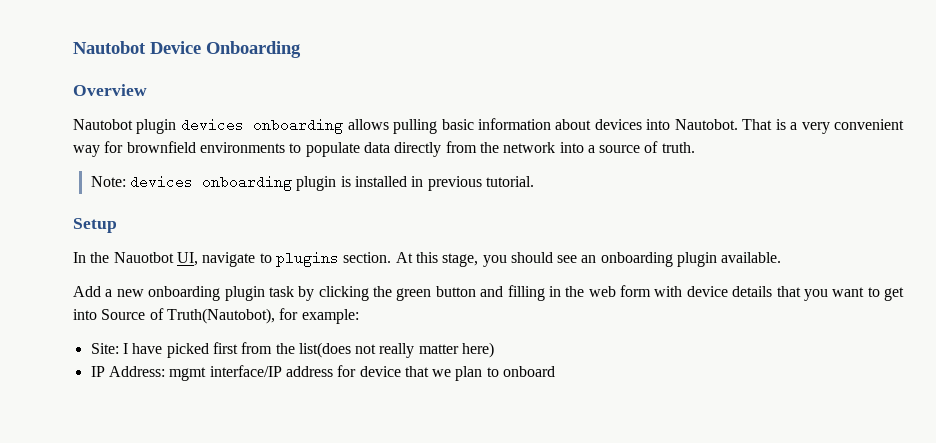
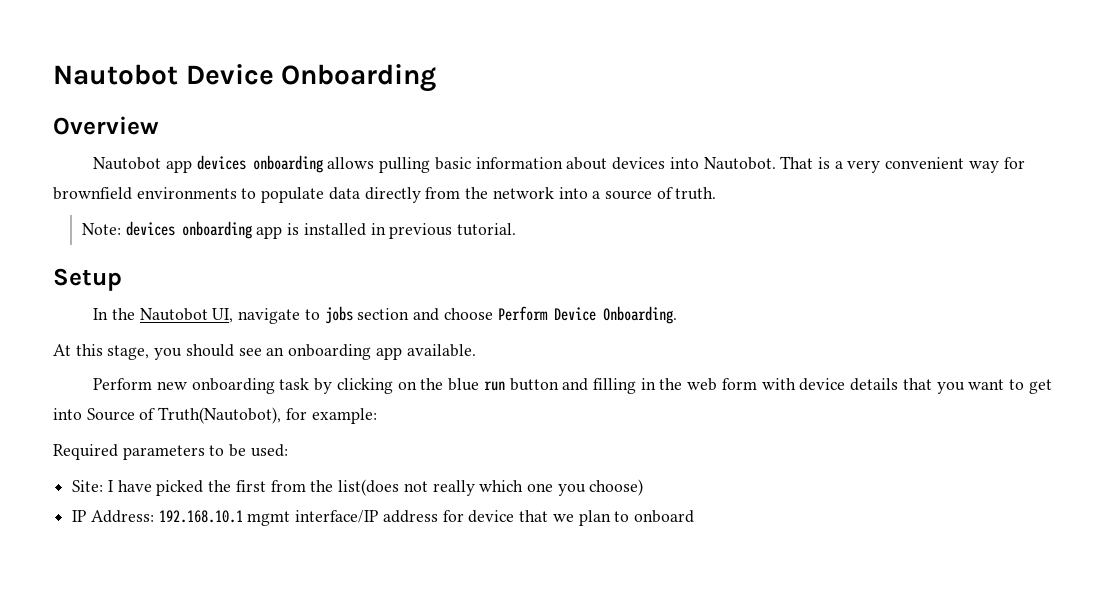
[136,119,177,134] plugin -> [166,160,193,173] app
[296,176,337,191] plugin -> [256,226,283,239] app
[113,252,174,263] Nauotbot -> [139,308,208,321] Nautobot
[275,252,392,267] plugins section. -> [324,306,677,324] jobs section and choose Perform Device Onboarding. //
[677,252,718,267] plugin -> [375,347,402,360] app
[73,286,113,297] Add a -> [93,378,153,390] Perform
[224,286,265,301] plugin -> (275, 386) none
[373,286,432,301] the green -> [397,378,505,391] on the blue run
(359, 316) none -> [53,444,288,460] // Required parameters to be used:
(209, 350) none -> [208,480,232,492] the
[418,342,495,358] matter here) -> [479,479,644,496] which one you choose)
(165, 371) none -> [158,510,243,523] 192.168.10.1

